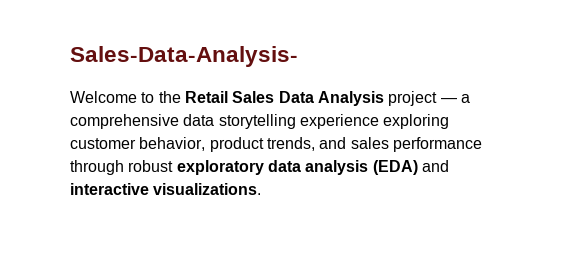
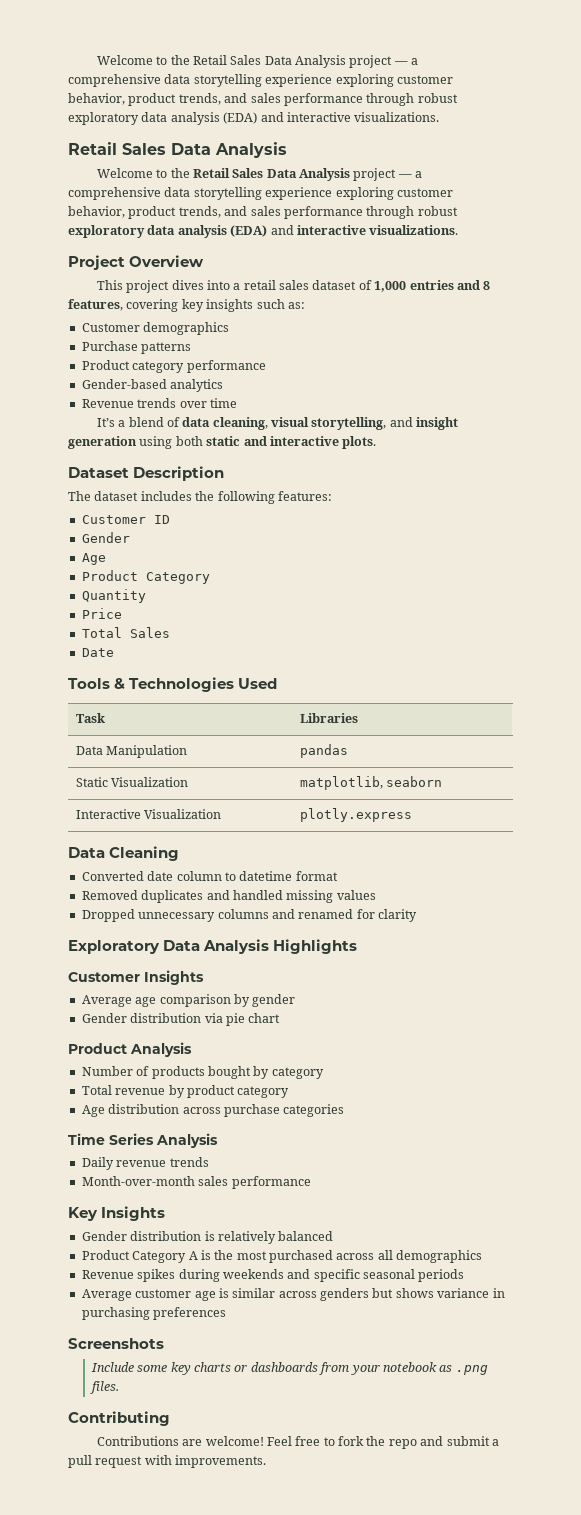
[70,46,298,67] Sales-Data-Analysis- -> [96,55,419,68] [68,74,453,87] [68,93,458,106] [68,112,440,125] [68,142,287,158] Welcome to the Retail Sales Data Analysis project — a comprehensive data storytelling experience exploring customer behavior, product trends, and sales performance through robust exploratory data analysis (EDA) and interactive visualizations. // Retail Sales Data Analysis
(262, 189) none -> [68,255,205,270] [96,280,491,293] [68,299,305,312] [81,322,230,335] [81,341,192,354] [81,360,266,373] [81,379,224,392] [81,398,237,408] [96,417,459,430] [68,436,377,449] [68,466,225,481] [68,491,332,504] [81,515,170,524] [81,532,130,543] [81,553,106,565] [81,570,210,584] [81,589,146,603] [81,608,122,619] [81,627,170,638] [81,648,114,657] [68,677,278,692] [75,713,105,723] [299,713,358,723] [75,745,187,758] [299,744,348,758] [75,777,188,787] [299,776,442,790] [75,809,221,819] [299,808,412,822] [68,846,180,861] [81,871,338,881] [81,890,376,903] [81,909,417,922] [68,939,358,954] [68,970,204,985] [81,994,296,1007] [81,1013,281,1026] [68,1042,192,1057] [81,1066,324,1079] [81,1085,290,1098] [81,1104,345,1117] [68,1133,218,1148] [81,1157,209,1170] [81,1176,311,1189] [68,1206,166,1221] [81,1231,334,1244] [81,1250,483,1263] [81,1269,465,1282] [81,1288,505,1301] [81,1307,227,1320] [68,1338,164,1349] [90,1362,488,1375] [89,1381,119,1394] [68,1411,170,1426] [96,1436,499,1449] [68,1455,267,1468] // Project Overview // This project dives into a retail sales dataset of 1,000 entries and 8 features, covering key insights such as: // Customer demographics // Purchase patterns // Product category performance // Gender-based analytics // Revenue trends over time // It’s a blend of data cleaning, visual storytelling, and insight generation using both static and interactive plots. // Dataset Description // The dataset includes the following features: // Customer ID // Gender // Age // Product Category // Quantity // Price // Total Sales // Date // Tools & Technologies Used // Task | Libraries // Data Manipulation | pandas // Static Visualization | matplotlib, seaborn // Interactive Visualization | plotly.express // Data Cleaning // Converted date column to datetime format // Removed duplicates and handled missing values // Dropped unnecessary columns and renamed for clarity // Exploratory Data Analysis Highlights // Customer Insights // Average age comparison by gender // Gender distribution via pie chart // Product Analysis // Number of products bought by category // Total revenue by product category // Age distribution across purchase categories // Time Series Analysis // Daily revenue trends // Month-over-month sales performance // Key Insights // Gender distribution is relatively balanced // Product Category A is the most purchased across all demographics // Revenue spikes during weekends and specific seasonal periods // Average customer age is similar across genders but shows variance in purchasing preferences // Screenshots // Include some key charts or dashboards from your notebook as .png files. // Contributing // Contributions are welcome! Feel free to fork the repo and submit a pull request with improvements.

